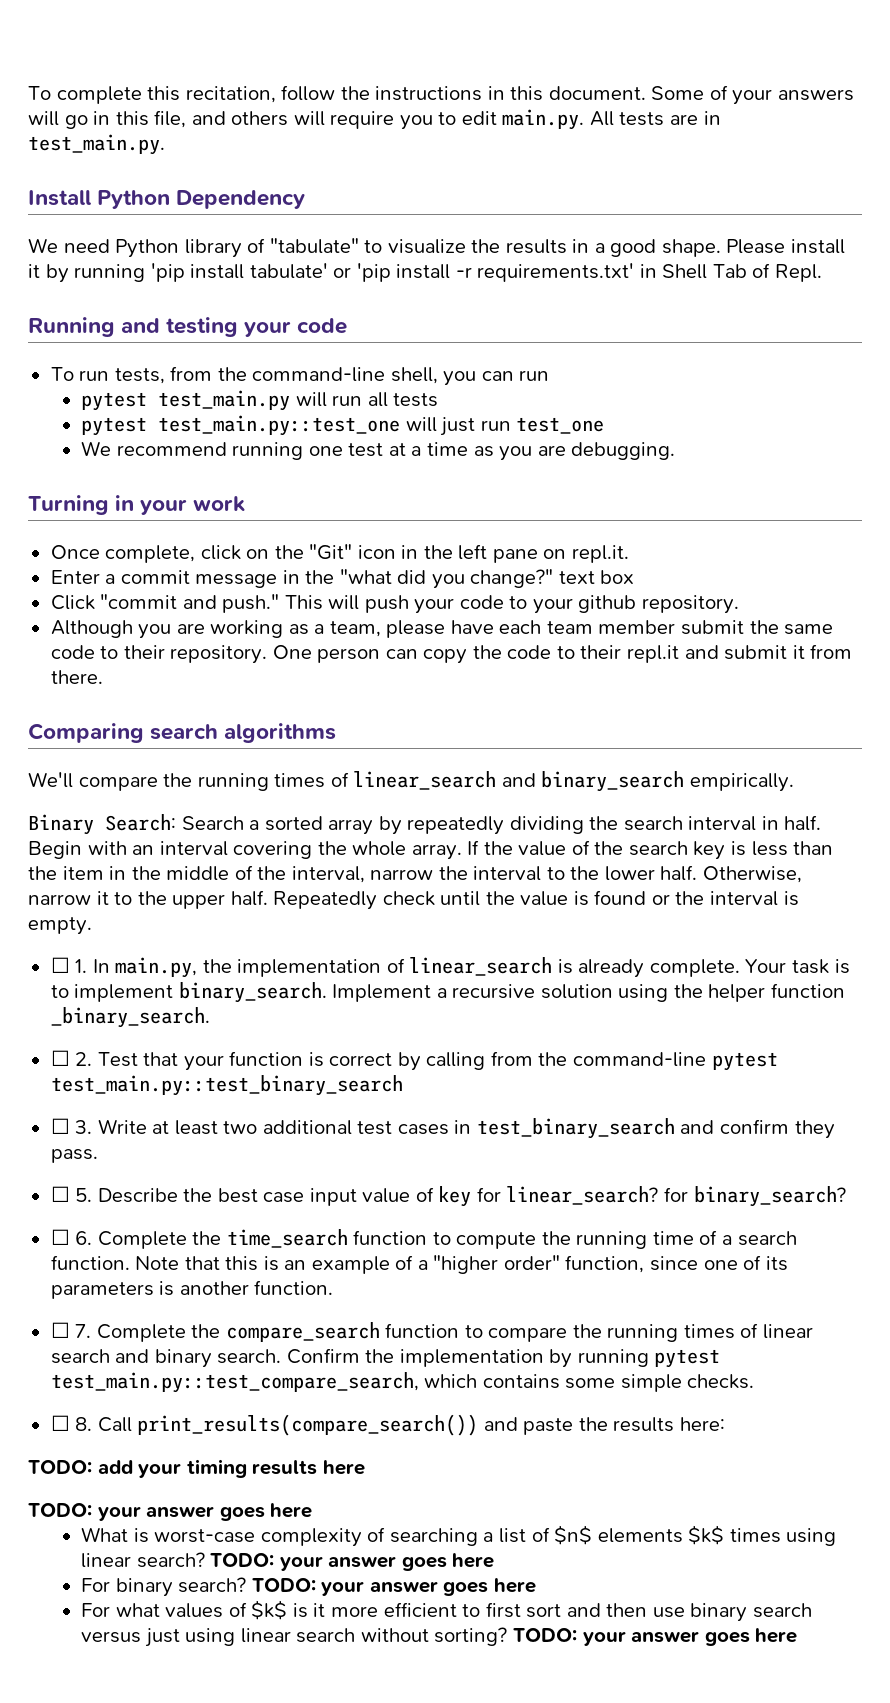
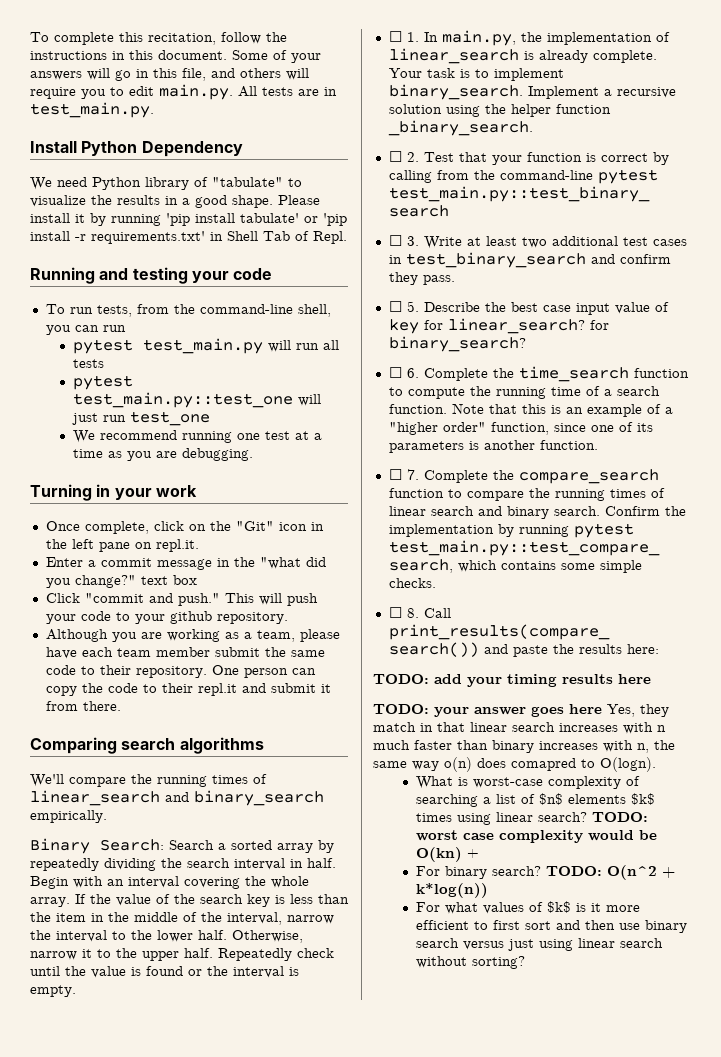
(313, 1510) none -> [607,704,669,717] [373,722,666,734] [373,740,675,753] [373,757,656,772] Yes, they match in that linear search increases with n much faster than binary increases with n, the same way o(n) does comapred to O(logn).
[279,1553,495,1571] your answer goes here -> [415,830,657,843] [415,847,479,862] worst case complexity would be O(kn) +
[321,1578,536,1596] your answer goes here -> [606,865,675,880] [415,883,488,898] O(n^2 + k*log(n))
[512,1628,798,1646] TODO: your answer goes here -> (525, 962) none

